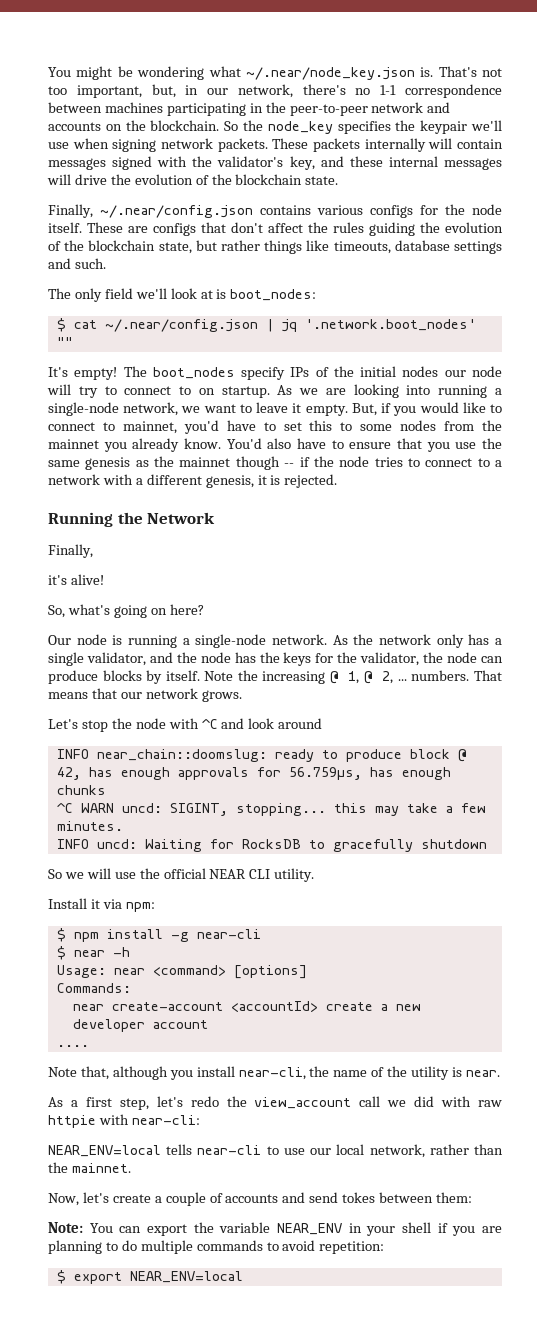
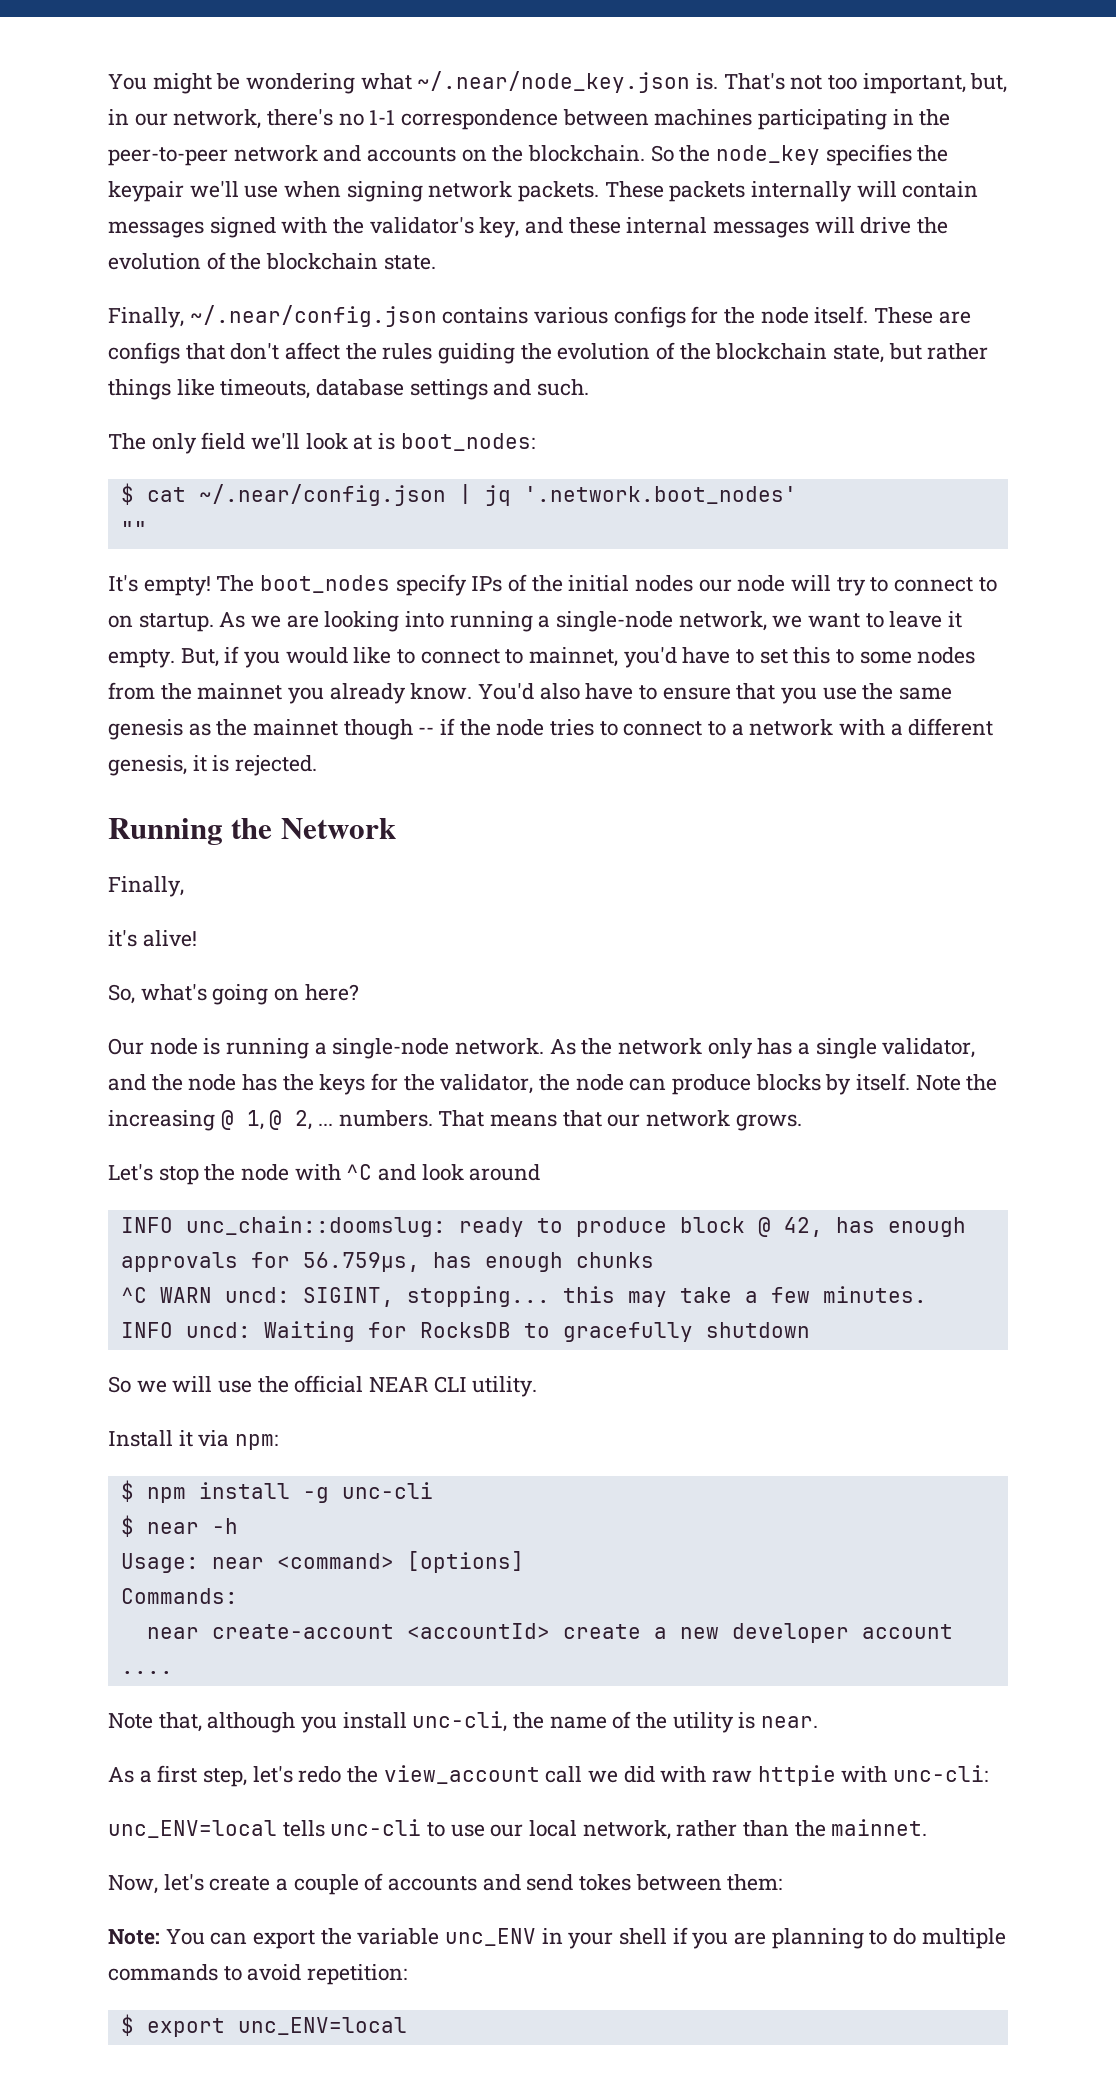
[96,749,267,762] near_chain::doomslug: -> [185,1216,446,1237] unc_chain::doomslug:
[196,929,261,939] near-cli -> [341,1482,433,1499] unc-cli
[238,1067,306,1080] near-cli, -> [412,1711,508,1732] unc-cli,
[131,1115,200,1125] [48,1144,262,1157] near-cli: // NEAR_ENV=local tells near-cli -> [893,1765,989,1782] [108,1819,422,1838] unc-cli: // unc_ENV=local tells unc-cli
[277,1223,342,1235] NEAR_ENV -> [445,1928,537,1946] unc_ENV
[129,1271,243,1283] NEAR_ENV=local -> [237,2017,407,2035] unc_ENV=local

